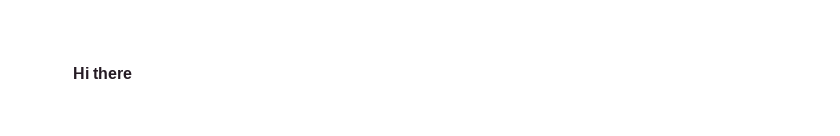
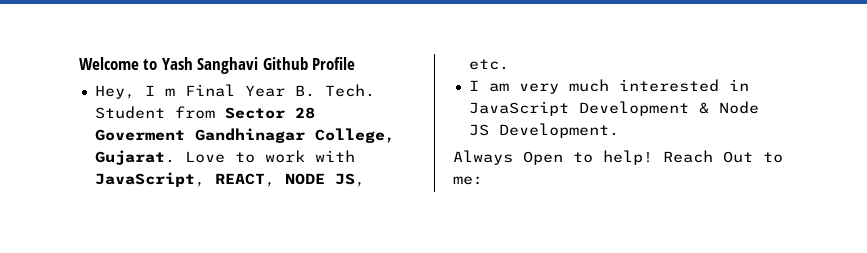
[73,67,133,79] Hi there -> [79,57,356,74] [94,84,375,99] [94,106,315,119] [94,128,395,143] [94,150,355,165] [94,172,365,187] [468,59,509,70] [468,79,749,94] [468,101,759,116] [468,123,619,138] [453,150,783,165] [453,176,483,185] Welcome to Yash Sanghavi Github Profile // Hey, I m Final Year B. Tech. Student from Sector 28 Goverment Gandhinagar College, Gujarat. Love to work with JavaScript, REACT, NODE JS, etc. // I am very much interested in JavaScript Development & Node JS Development. // Always Open to help! Reach Out to me:

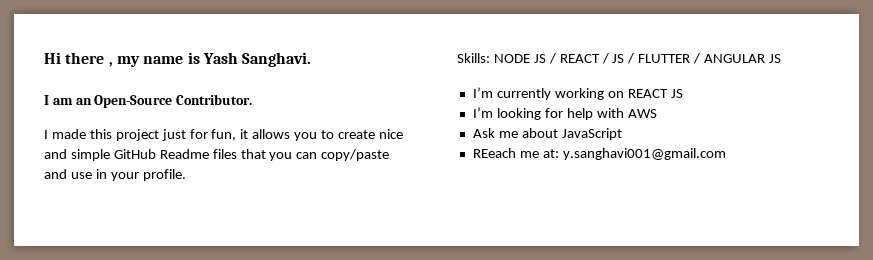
[79,57,356,74] [94,84,375,99] [94,106,315,119] [94,128,395,143] [94,150,355,165] [94,172,365,187] [468,59,509,70] [468,79,749,94] [468,101,759,116] [468,123,619,138] [453,150,783,165] [453,176,483,185] Welcome to Yash Sanghavi Github Profile // Hey, I m Final Year B. Tech. Student from Sector 28 Goverment Gandhinagar College, Gujarat. Love to work with JavaScript, REACT, NODE JS, etc. // I am very much interested in JavaScript Development & Node JS Development. // Always Open to help! Reach Out to me: -> [44,52,312,67] [44,94,253,108] [44,129,403,141] [44,149,390,161] [44,169,186,181] [457,53,782,64] [472,87,683,100] [472,107,657,120] [472,128,622,140] [472,148,726,160] Hi there , my name is Yash Sanghavi. // I am an Open-Source Contributor. // I made this project just for fun, it allows you to create nice and simple GitHub Readme files that you can copy/paste and use in your profile. // Skills: NODE JS / REACT / JS / FLUTTER / ANGULAR JS // I’m currently working on REACT JS // I’m looking for help with AWS // Ask me about JavaScript // REeach me at: y.sanghavi001@gmail.com

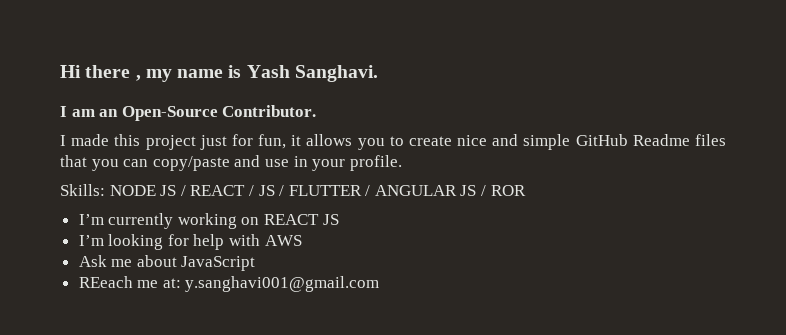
(782, 58) none -> [481,185,526,196] / ROR

